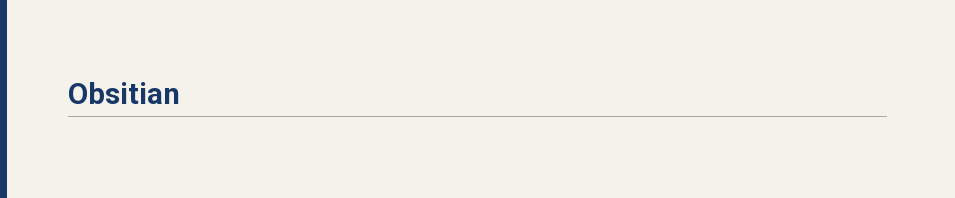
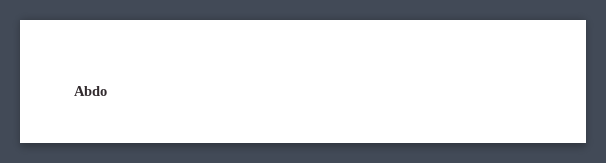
[68,82,180,104] Obsitian -> [74,86,107,96] Abdo

